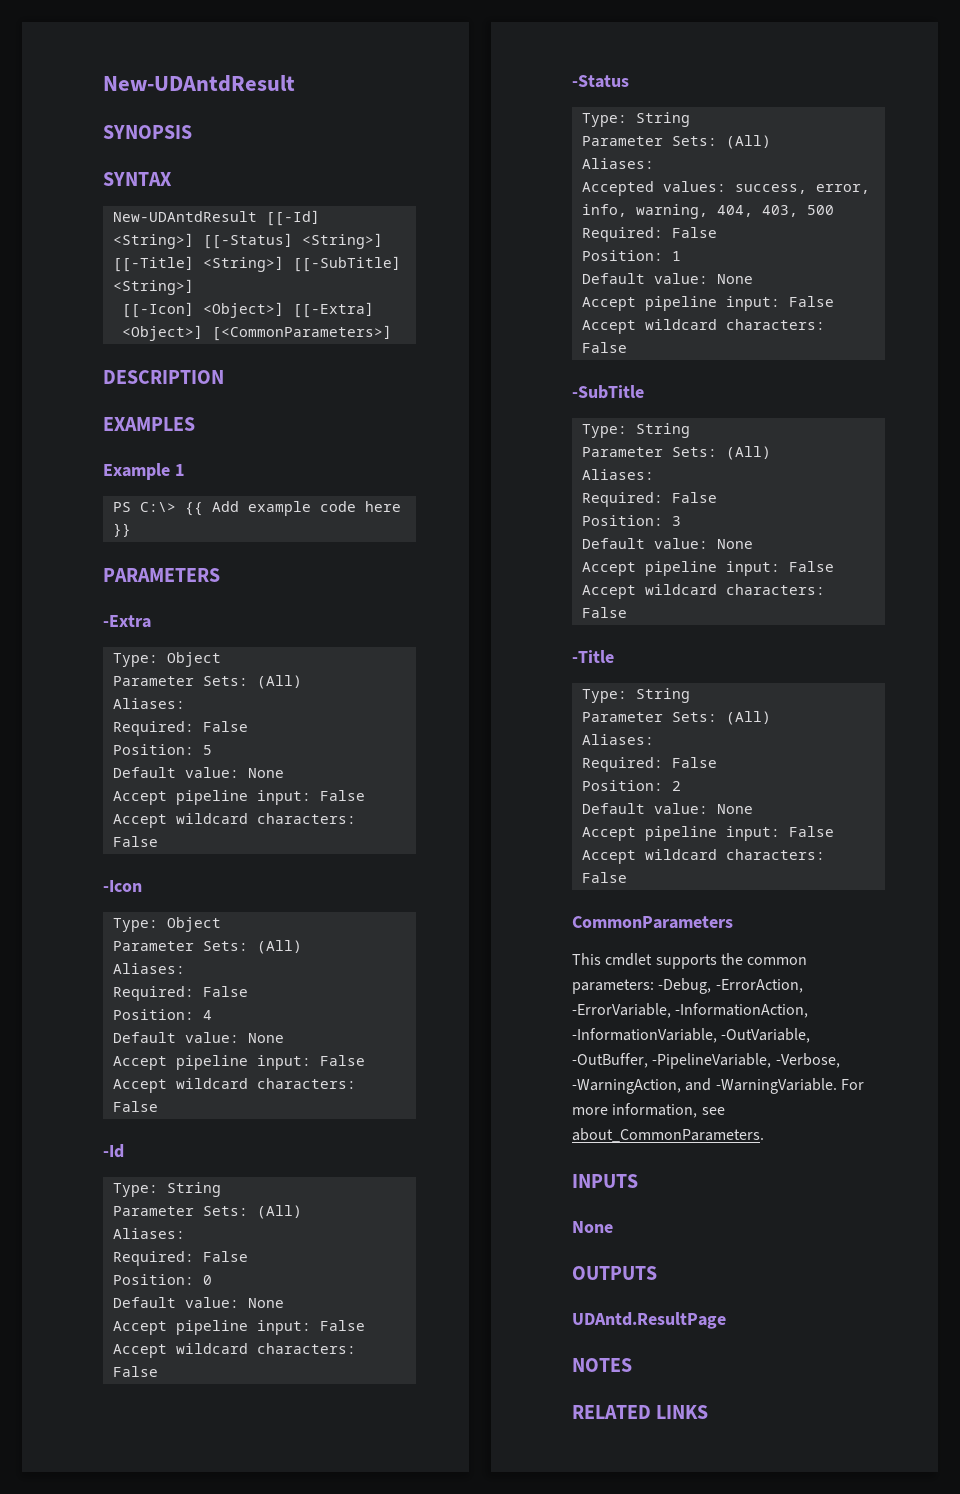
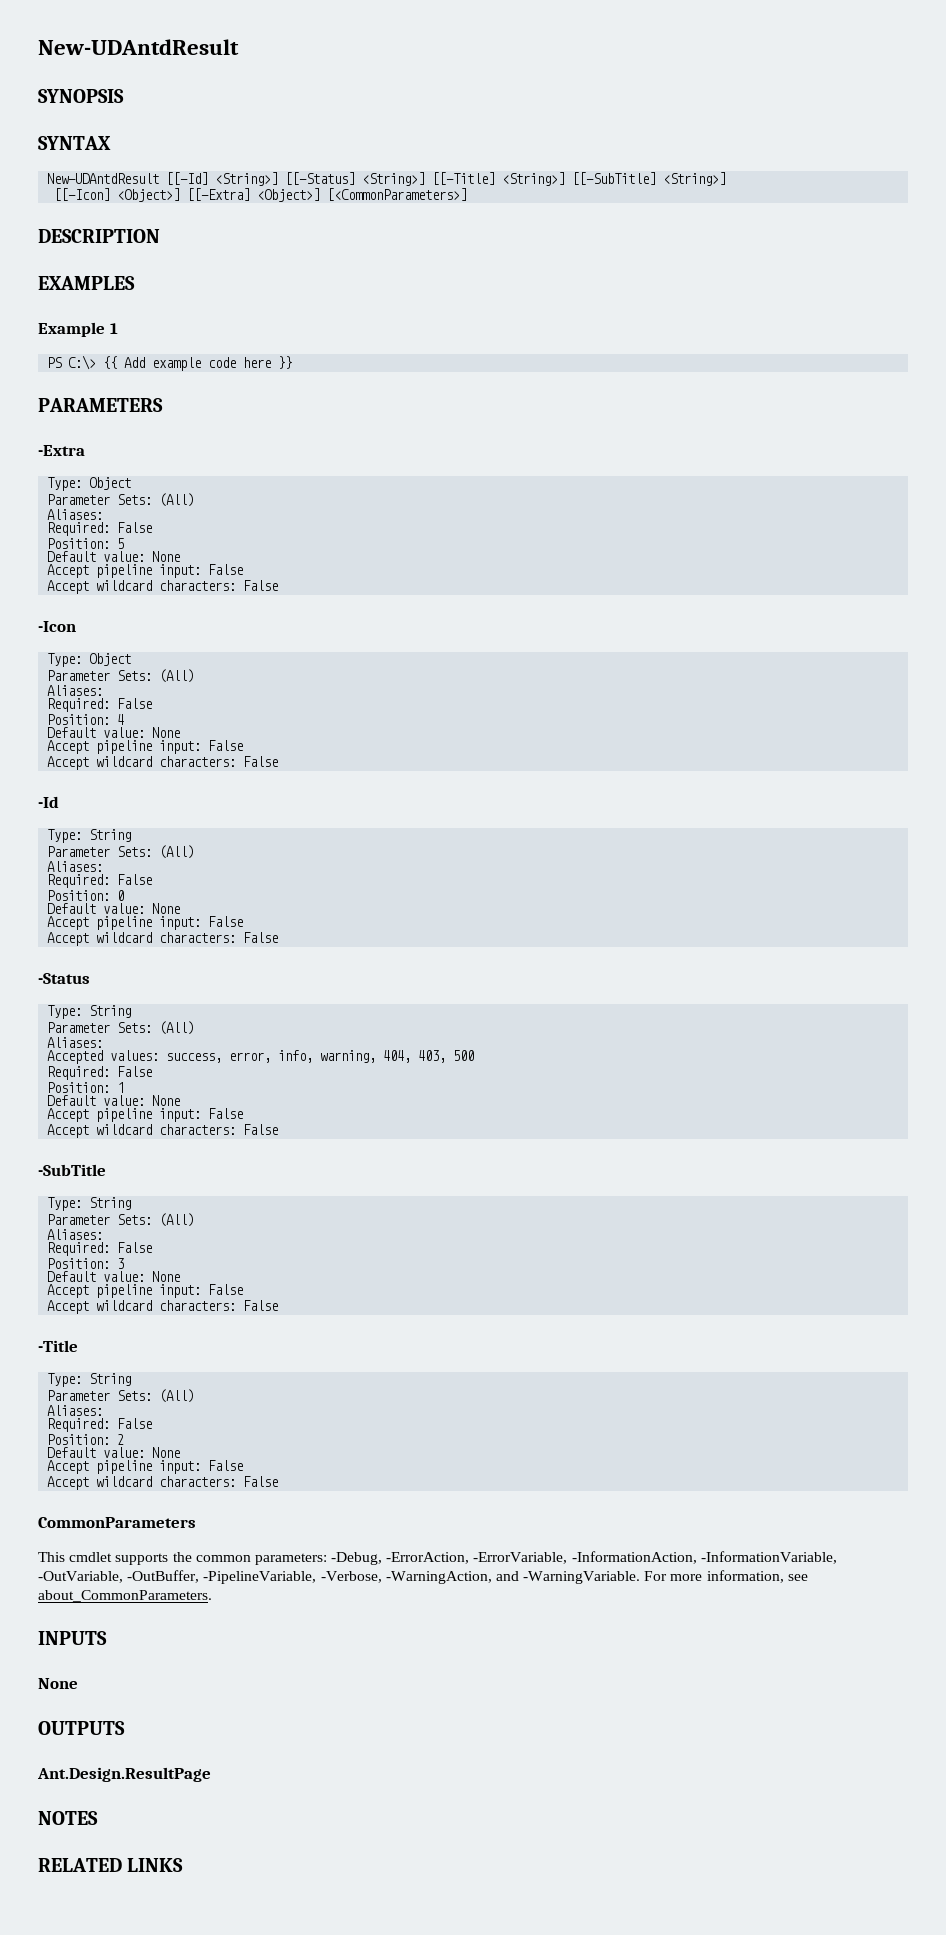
[572,1312,726,1329] UDAntd.ResultPage -> [37,1767,211,1782] Ant.Design.ResultPage

